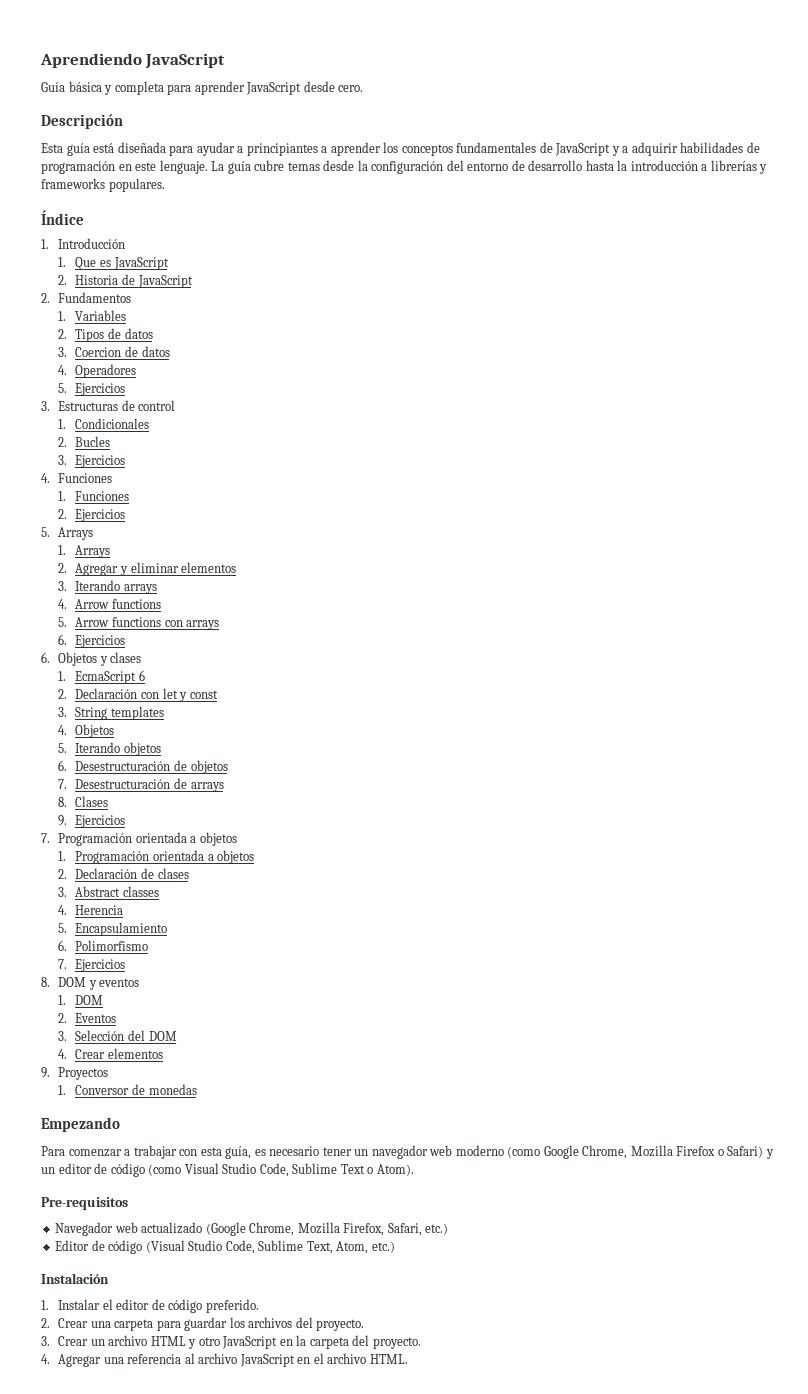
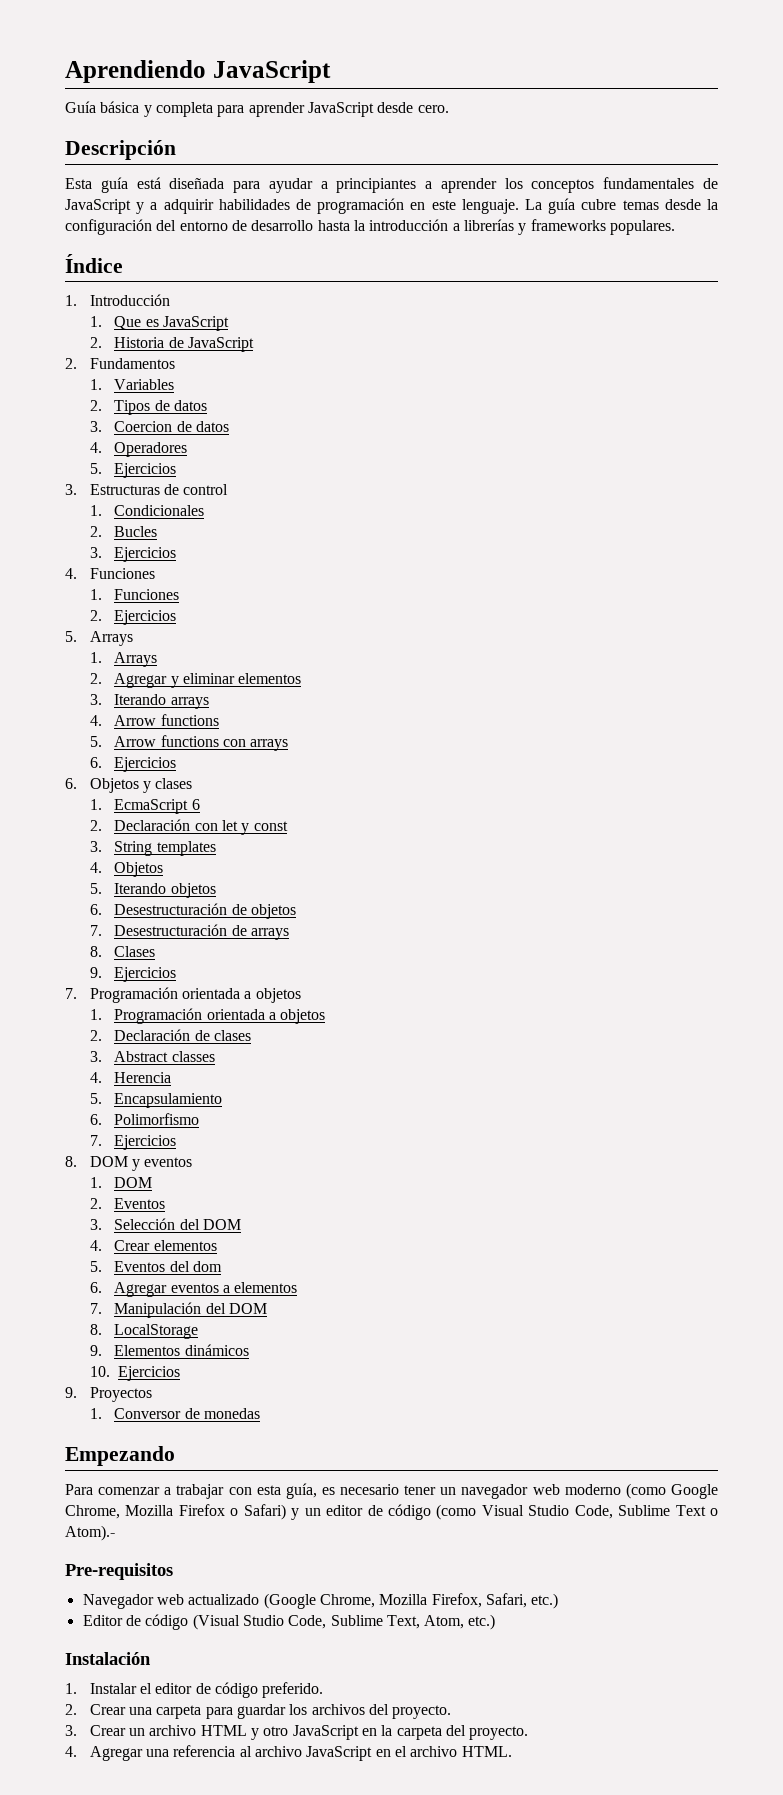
(163, 1053) none -> [89,1261,223,1272] [89,1282,298,1297] [89,1302,268,1318] [89,1324,199,1339] [89,1344,249,1356] [89,1366,180,1381] // 5. Eventos del dom // 6. Agregar eventos a elementos // 7. Manipulación del DOM // 8. LocalStorage // 9. Elementos dinámicos // 10. Ejercicios
[376,1164,414,1176] Atom). -> [65,1525,115,1541] Atom).-

